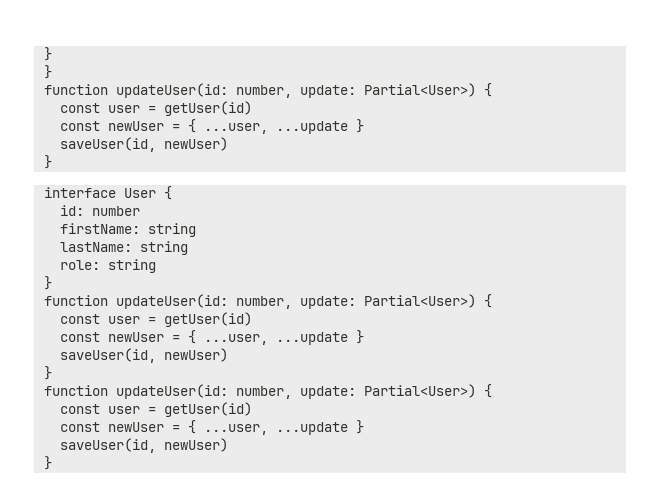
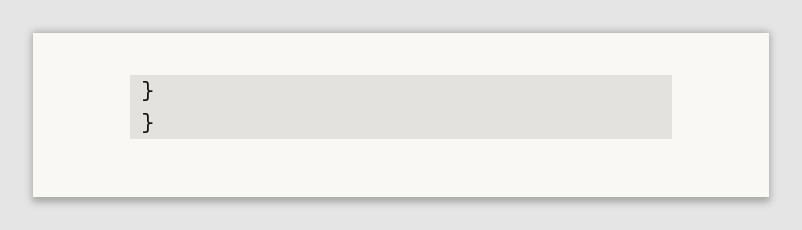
[43,83,492,98] [59,101,252,116] [59,119,364,134] [59,137,228,152] [43,155,52,169] [43,186,172,200] [59,205,140,216] [59,223,196,237] [59,241,188,255] [59,259,156,273] [43,276,52,290] [43,294,492,309] [59,312,252,327] [59,330,364,345] [59,348,228,363] [43,366,52,380] [43,384,492,399] [59,402,252,417] [59,420,364,435] [59,438,228,453] [43,456,52,470] // function updateUser(id: number, update: Partial<User>) { // const user = getUser(id) // const newUser = { ...user, ...update } // saveUser(id, newUser) // } // interface User { // id: number // firstName: string // lastName: string // role: string // } // function updateUser(id: number, update: Partial<User>) { // const user = getUser(id) // const newUser = { ...user, ...update } // saveUser(id, newUser) // } // function updateUser(id: number, update: Partial<User>) { // const user = getUser(id) // const newUser = { ...user, ...update } // saveUser(id, newUser) // } -> (155, 123) none

